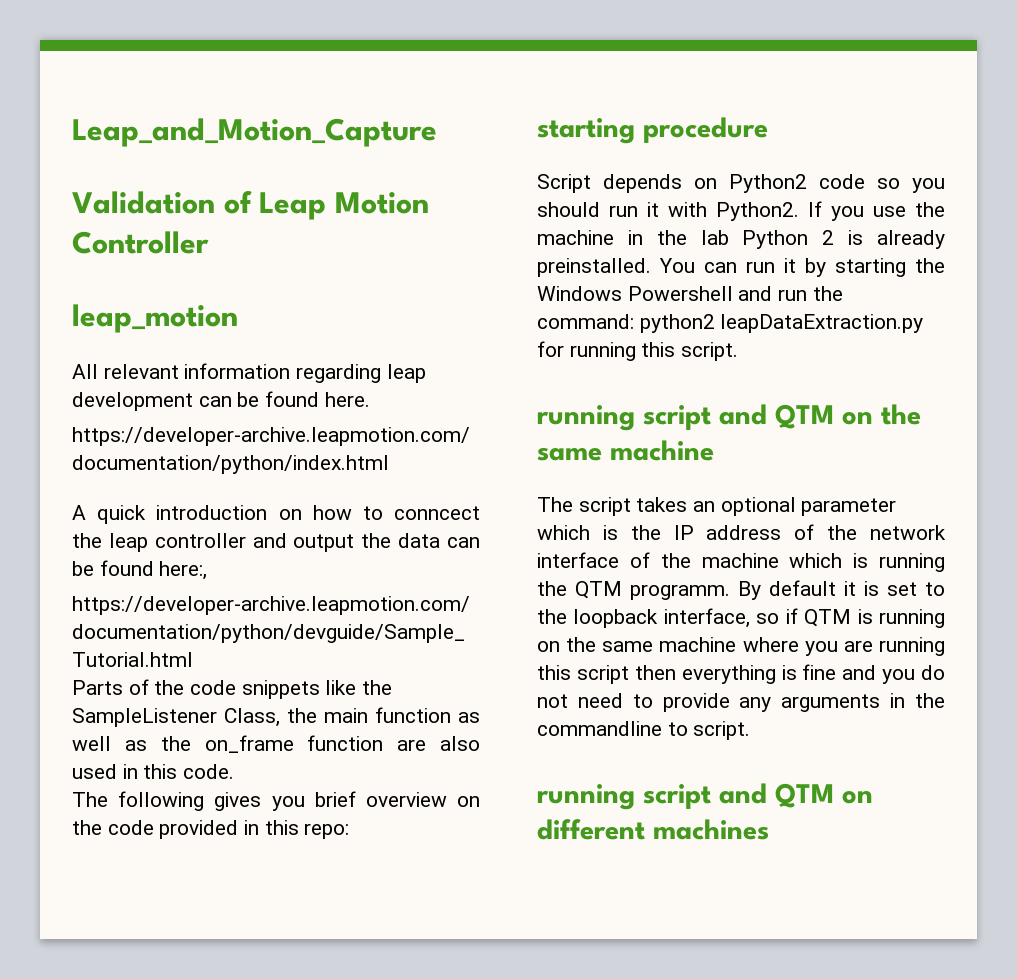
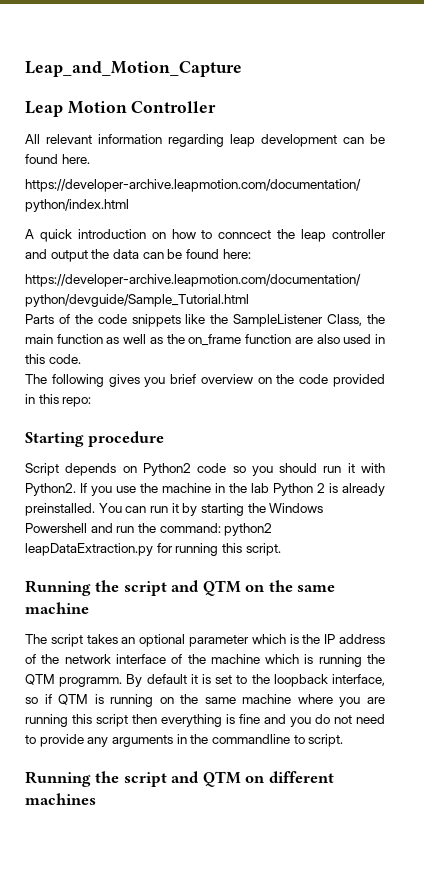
[72,190,252,214] Validation of -> (242, 69) none
[72,304,238,333] // leap_motion -> (217, 107) none
[159,561,208,580] here:, -> [222,249,251,259] here:
[537,118,635,144] starting -> [25,432,84,447] Starting
[537,405,635,431] running -> [25,580,120,596] Running the
[537,784,635,810] running -> [25,771,120,787] Running the

